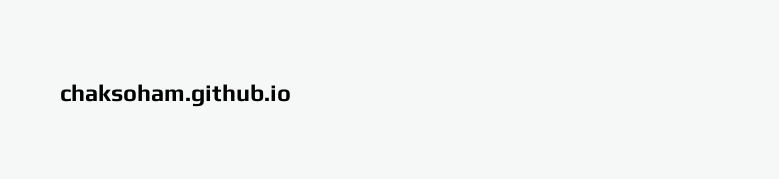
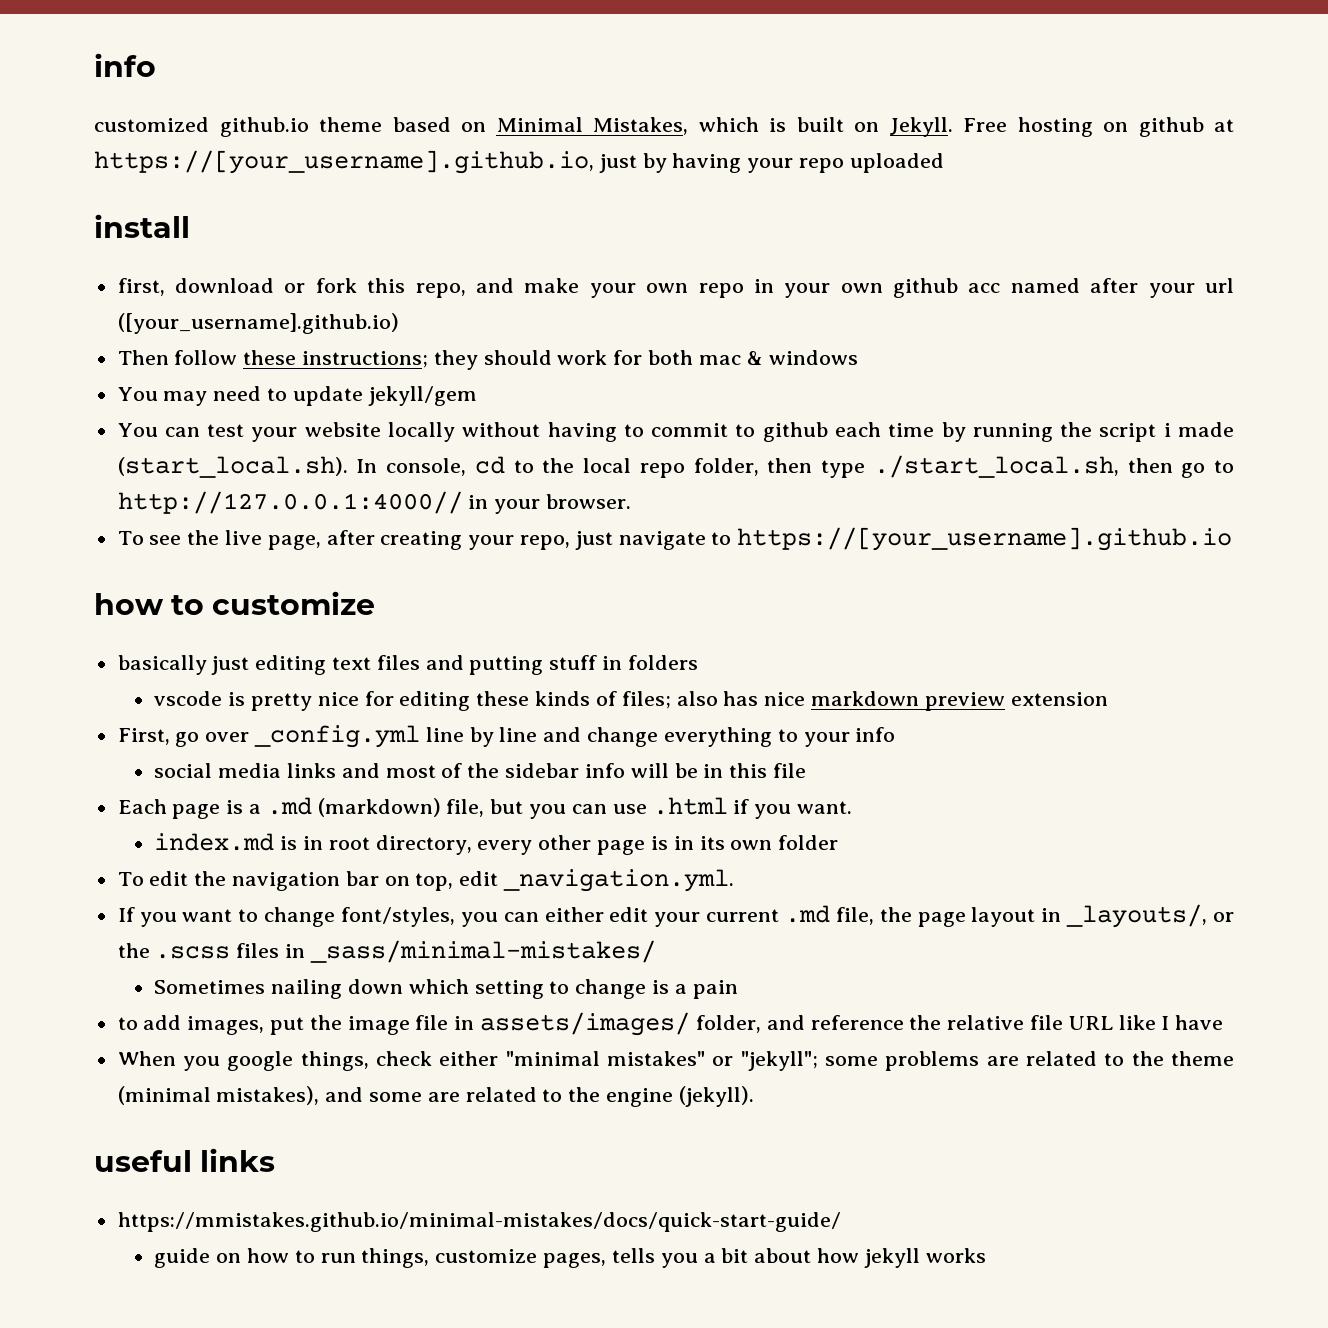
[60,84,291,107] chaksoham.github.io -> [94,53,156,77] [94,117,1234,137] [94,150,944,174] [94,214,190,238] [117,278,1234,298] [117,313,399,334] [117,350,858,370] [117,386,477,406] [117,422,1234,442] [117,455,1234,478] [117,491,632,514] [117,527,1233,551] [94,591,376,615] [117,655,698,675] [154,691,1108,711] [117,725,896,748] [154,763,806,778] [117,797,852,819] [154,833,839,855] [117,869,735,892] [117,904,1234,928] [117,940,656,963] [154,979,738,999] [117,1012,1224,1036] [117,1051,1234,1071] [117,1086,754,1107] [94,1148,276,1172] [117,1212,841,1232] [154,1248,986,1268] info // customized github.io theme based on Minimal Mistakes, which is built on Jekyll. Free hosting on github at https://[your_username].github.io, just by having your repo uploaded // install // first, download or fork this repo, and make your own repo in your own github acc named after your url ([your_username].github.io) // Then follow these instructions; they should work for both mac & windows // You may need to update jekyll/gem // You can test your website locally without having to commit to github each time by running the script i made (start_local.sh). In console, cd to the local repo folder, then type ./start_local.sh, then go to http://127.0.0.1:4000// in your browser. // To see the live page, after creating your repo, just navigate to https://[your_username].github.io // how to customize // basically just editing text files and putting stuff in folders // vscode is pretty nice for editing these kinds of files; also has nice markdown preview extension // First, go over _config.yml line by line and change everything to your info // social media links and most of the sidebar info will be in this file // Each page is a .md (markdown) file, but you can use .html if you want. // index.md is in root directory, every other page is in its own folder // To edit the navigation bar on top, edit _navigation.yml. // If you want to change font/styles, you can either edit your current .md file, the page layout in _layouts/, or the .scss files in _sass/minimal-mistakes/ // Sometimes nailing down which setting to change is a pain // to add images, put the image file in assets/images/ folder, and reference the relative file URL like I have // When you google things, check either "minimal mistakes" or "jekyll"; some problems are related to the theme (minimal mistakes), and some are related to the engine (jekyll). // useful links // https://mmistakes.github.io/minimal-mistakes/docs/quick-start-guide/ // guide on how to run things, customize pages, tells you a bit about how jekyll works

